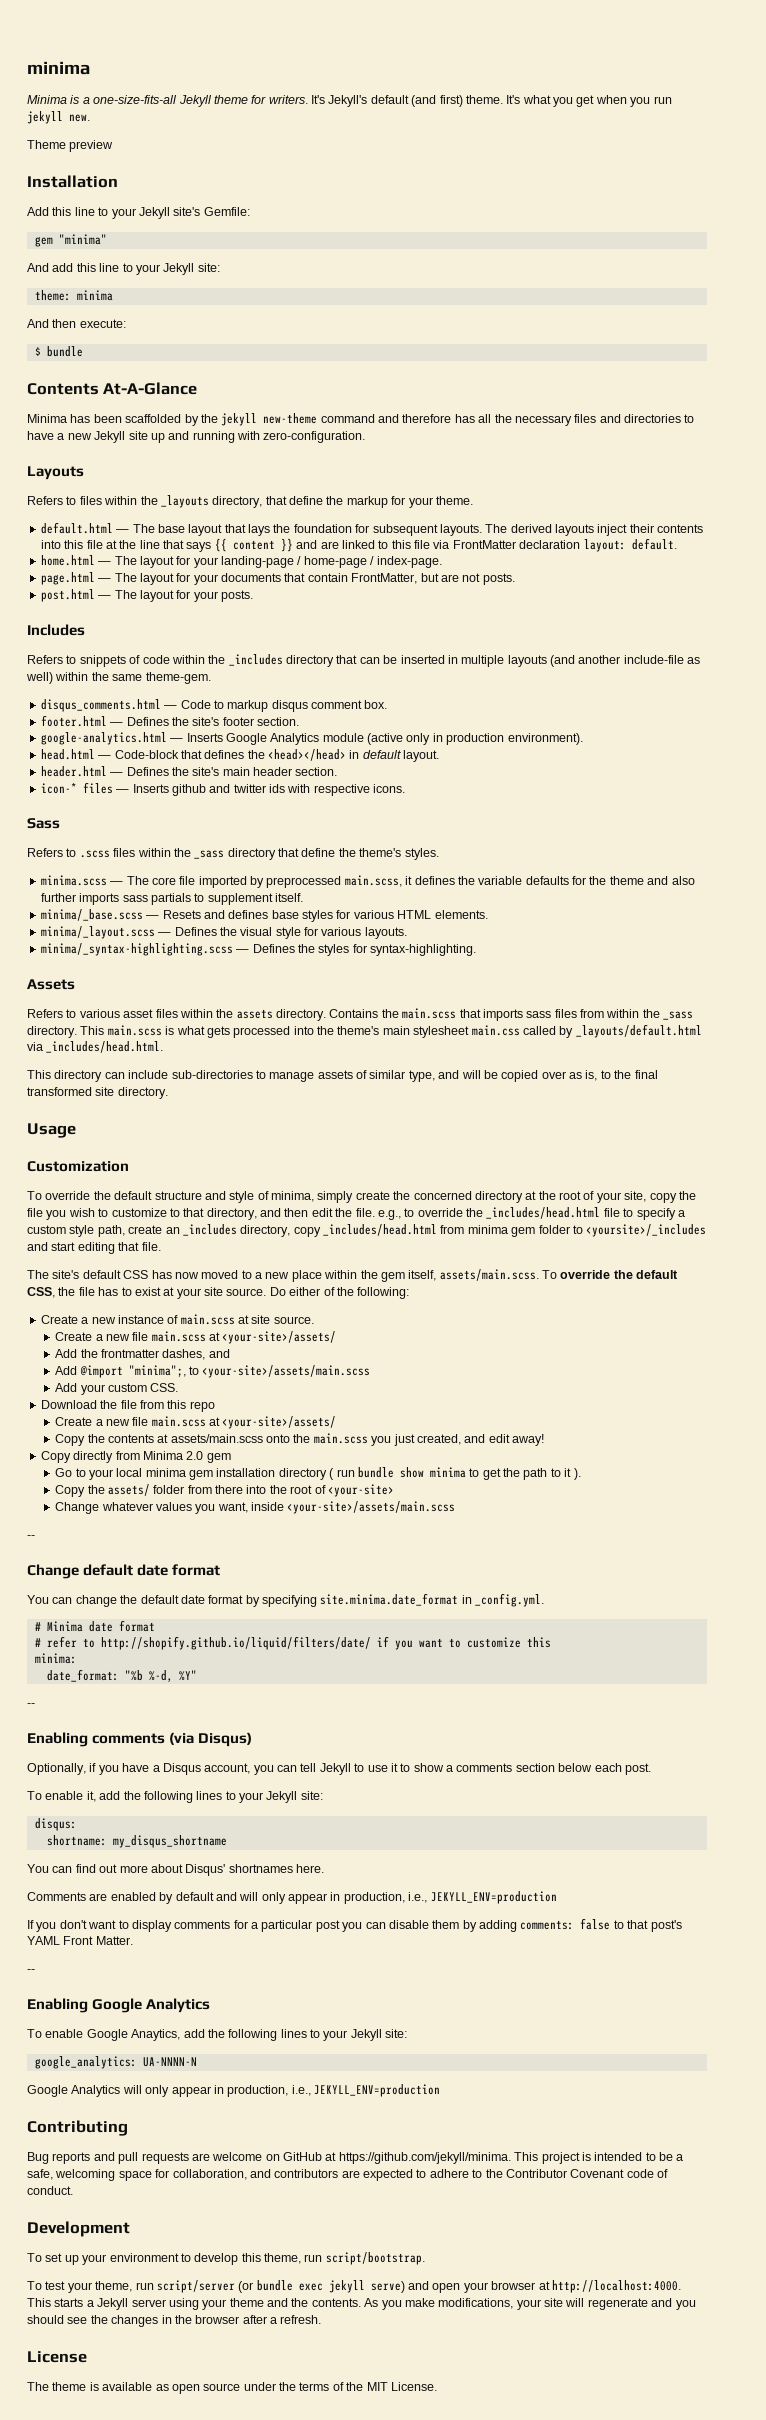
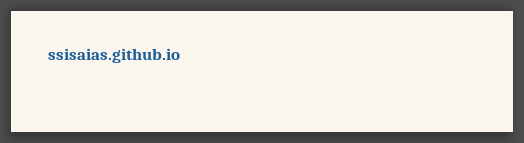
[27,61,90,75] [27,95,672,107] [27,111,90,124] [27,140,114,152] [27,175,118,188] [27,207,250,219] [34,234,107,247] [27,263,220,275] [34,290,113,301] [27,319,126,328] [34,346,83,357] [27,382,198,395] [27,413,695,426] [27,431,366,443] [27,466,84,480] [27,495,473,508] [40,522,704,536] [40,538,677,552] [40,555,442,568] [40,572,515,585] [40,589,253,602] [27,624,85,636] [27,654,701,667] [26,672,211,684] [40,699,388,712] [40,715,299,727] [40,732,583,745] [40,749,440,762] [40,766,338,777] [40,782,406,796] [27,818,60,829] [27,848,439,860] [40,875,695,888] [40,893,303,905] [40,909,488,922] [40,926,407,939] [40,943,476,956] [27,979,75,990] [27,1008,694,1021] [27,1024,702,1038] [27,1041,164,1053] [27,1070,658,1082] [27,1087,168,1099] [27,1123,76,1138] [27,1161,129,1172] [27,1191,696,1203] [27,1207,685,1220] [27,1224,707,1237] [27,1242,161,1254] [27,1269,679,1282] [27,1287,410,1299] [40,1314,314,1325] [55,1331,337,1344] [55,1349,230,1360] [55,1365,371,1378] [55,1383,179,1395] [40,1400,215,1412] [55,1416,337,1429] [55,1433,545,1446] [40,1451,231,1463] [55,1467,581,1480] [55,1484,394,1497] [55,1501,456,1514] [27,1535,35,1539] [27,1564,221,1579] [27,1593,545,1607] [34,1620,155,1632] [34,1636,551,1650] [34,1653,77,1664] [46,1669,197,1682] [27,1703,35,1707] [27,1732,253,1747] [27,1763,651,1775] [27,1791,323,1803] [34,1818,77,1831] [46,1835,227,1848] [27,1864,324,1876] [27,1891,557,1904] [27,1918,682,1932] [27,1936,133,1945] [27,1969,35,1973] [27,1998,211,2013] [27,2029,408,2041] [34,2056,197,2069] [27,2084,440,2097] [27,2120,128,2136] [27,2152,684,2164] [27,2169,668,2181] [27,2186,73,2195] [27,2221,130,2237] [27,2252,425,2265] [27,2280,681,2293] [27,2298,696,2310] [27,2315,322,2327] [27,2351,87,2363] [27,2382,437,2394] minima // Minima is a one-size-fits-all Jekyll theme for writers. It's Jekyll's default (and first) theme. It's what you get when you run jekyll new. // Theme preview // Installation // Add this line to your Jekyll site's Gemfile: // gem "minima" // And add this line to your Jekyll site: // theme: minima // And then execute: // $ bundle // Contents At-A-Glance // Minima has been scaffolded by the jekyll new-theme command and therefore has all the necessary files and directories to have a new Jekyll site up and running with zero-configuration. // Layouts // Refers to files within the _layouts directory, that define the markup for your theme. // default.html — The base layout that lays the foundation for subsequent layouts. The derived layouts inject their contents into this file at the line that says {{ content }} and are linked to this file via FrontMatter declaration layout: default. // home.html — The layout for your landing-page / home-page / index-page. // page.html — The layout for your documents that contain FrontMatter, but are not posts. // post.html — The layout for your posts. // Includes // Refers to snippets of code within the _includes directory that can be inserted in multiple layouts (and another include-file as well) within the same theme-gem. // disqus_comments.html — Code to markup disqus comment box. // footer.html — Defines the site's footer section. // google-analytics.html — Inserts Google Analytics module (active only in production environment). // head.html — Code-block that defines the <head></head> in default layout. // header.html — Defines the site's main header section. // icon-* files — Inserts github and twitter ids with respective icons. // Sass // Refers to .scss files within the _sass directory that define the theme's styles. // minima.scss — The core file imported by preprocessed main.scss, it defines the variable defaults for the theme and also further imports sass partials to supplement itself. // minima/_base.scss — Resets and defines base styles for various HTML elements. // minima/_layout.scss — Defines the visual style for various layouts. // minima/_syntax-highlighting.scss — Defines the styles for syntax-highlighting. // Assets // Refers to various asset files within the assets directory. Contains the main.scss that imports sass files from within the _sass directory. This main.scss is what gets processed into the theme's main stylesheet main.css called by _layouts/default.html via _includes/head.html. // This directory can include sub-directories to manage assets of similar type, and will be copied over as is, to the final transformed site directory. // Usage // Customization // To override the default structure and style of minima, simply create the concerned directory at the root of your site, copy the file you wish to customize to that directory, and then edit the file. e.g., to override the _includes/head.html file to specify a custom style path, create an _includes directory, copy _includes/head.html from minima gem folder to <yoursite>/_includes and start editing that file. // The site's default CSS has now moved to a new place within the gem itself, assets/main.scss. To override the default CSS, the file has to exist at your site source. Do either of the following: // Create a new instance of main.scss at site source. // Create a new file main.scss at <your-site>/assets/ // Add the frontmatter dashes, and // Add @import "minima";, to <your-site>/assets/main.scss // Add your custom CSS. // Download the file from this repo // Create a new file main.scss at <your-site>/assets/ // Copy the contents at assets/main.scss onto the main.scss you just created, and edit away! // Copy directly from Minima 2.0 gem // Go to your local minima gem installation directory ( run bundle show minima to get the path to it ). // Copy the assets/ folder from there into the root of <your-site> // Change whatever values you want, inside <your-site>/assets/main.scss // -- // Change default date format // You can change the default date format by specifying site.minima.date_format in _config.yml. // # Minima date format // # refer to http://shopify.github.io/liquid/filters/date/ if you want to customize this // minima: // date_format: "%b %-d, %Y" // -- // Enabling comments (via Disqus) // Optionally, if you have a Disqus account, you can tell Jekyll to use it to show a comments section below each post. // To enable it, add the following lines to your Jekyll site: // disqus: // shortname: my_disqus_shortname // You can find out more about Disqus' shortnames here. // Comments are enabled by default and will only appear in production, i.e., JEKYLL_ENV=production // If you don't want to display comments for a particular post you can disable them by adding comments: false to that post's YAML Front Matter. // -- // Enabling Google Analytics // To enable Google Anaytics, add the following lines to your Jekyll site: // google_analytics: UA-NNNN-N // Google Analytics will only appear in production, i.e., JEKYLL_ENV=production // Contributing // Bug reports and pull requests are welcome on GitHub at https://github.com/jekyll/minima. This project is intended to be a safe, welcoming space for collaboration, and contributors are expected to adhere to the Contributor Covenant code of conduct. // Development // To set up your environment to develop this theme, run script/bootstrap. // To test your theme, run script/server (or bundle exec jekyll serve) and open your browser at http://localhost:4000. This starts a Jekyll server using your theme and the contents. As you make modifications, your site will regenerate and you should see the changes in the browser after a refresh. // License // The theme is available as open source under the terms of the MIT License. -> [48,48,180,63] ssisaias.github.io

